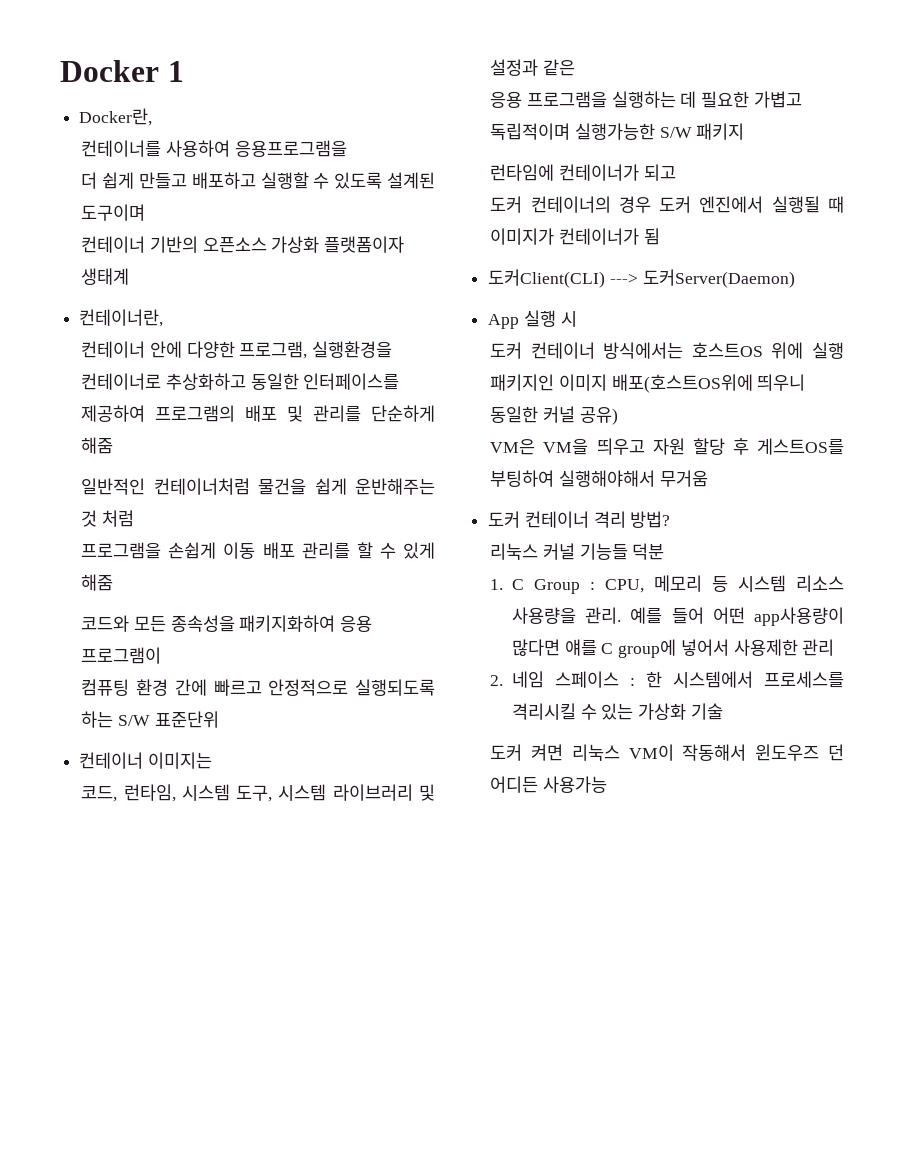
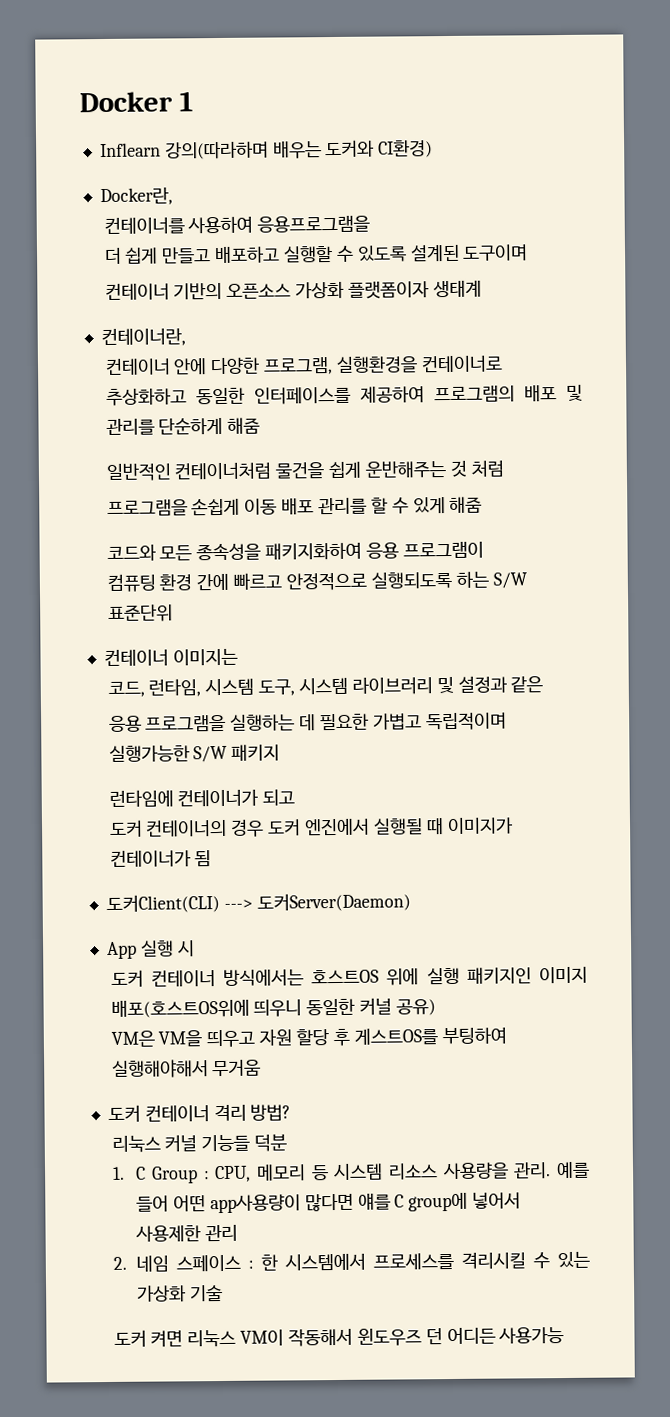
(184, 71) none -> [99,139,434,160] // Inflearn 강의(따라하며 배우는 도커와 CI환경)

